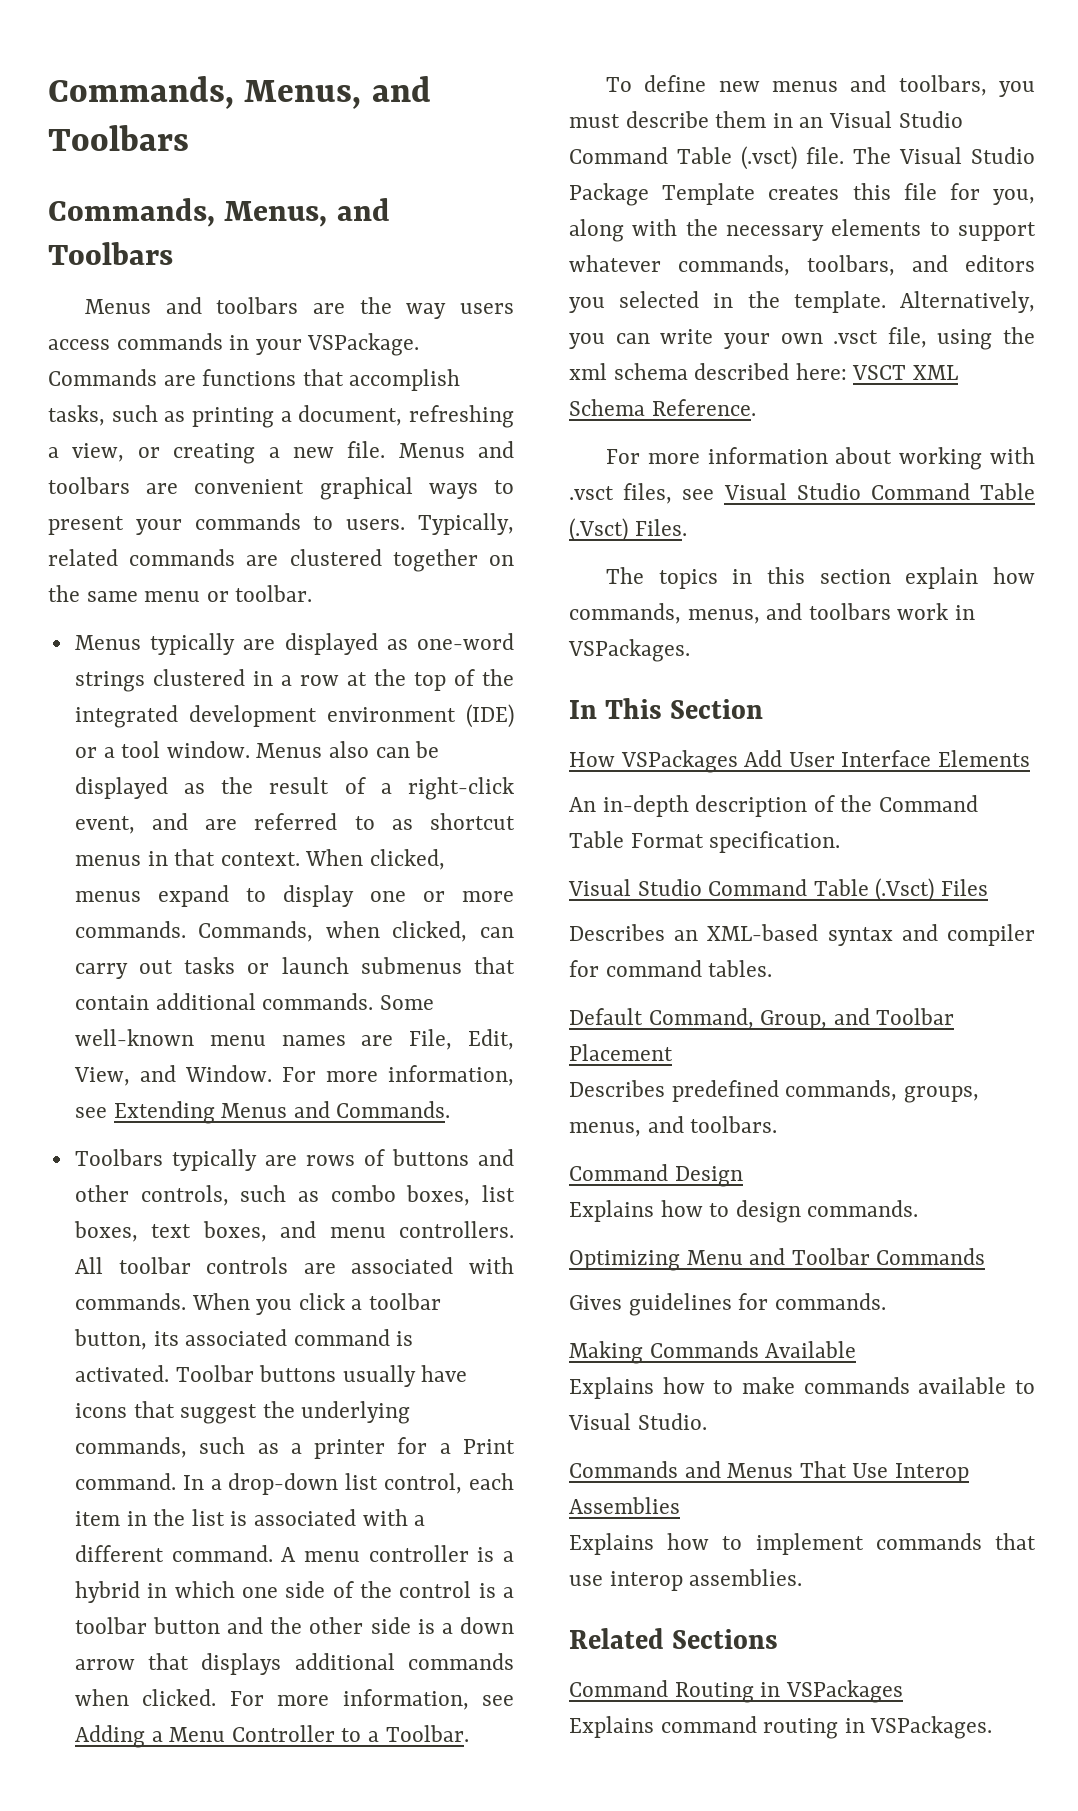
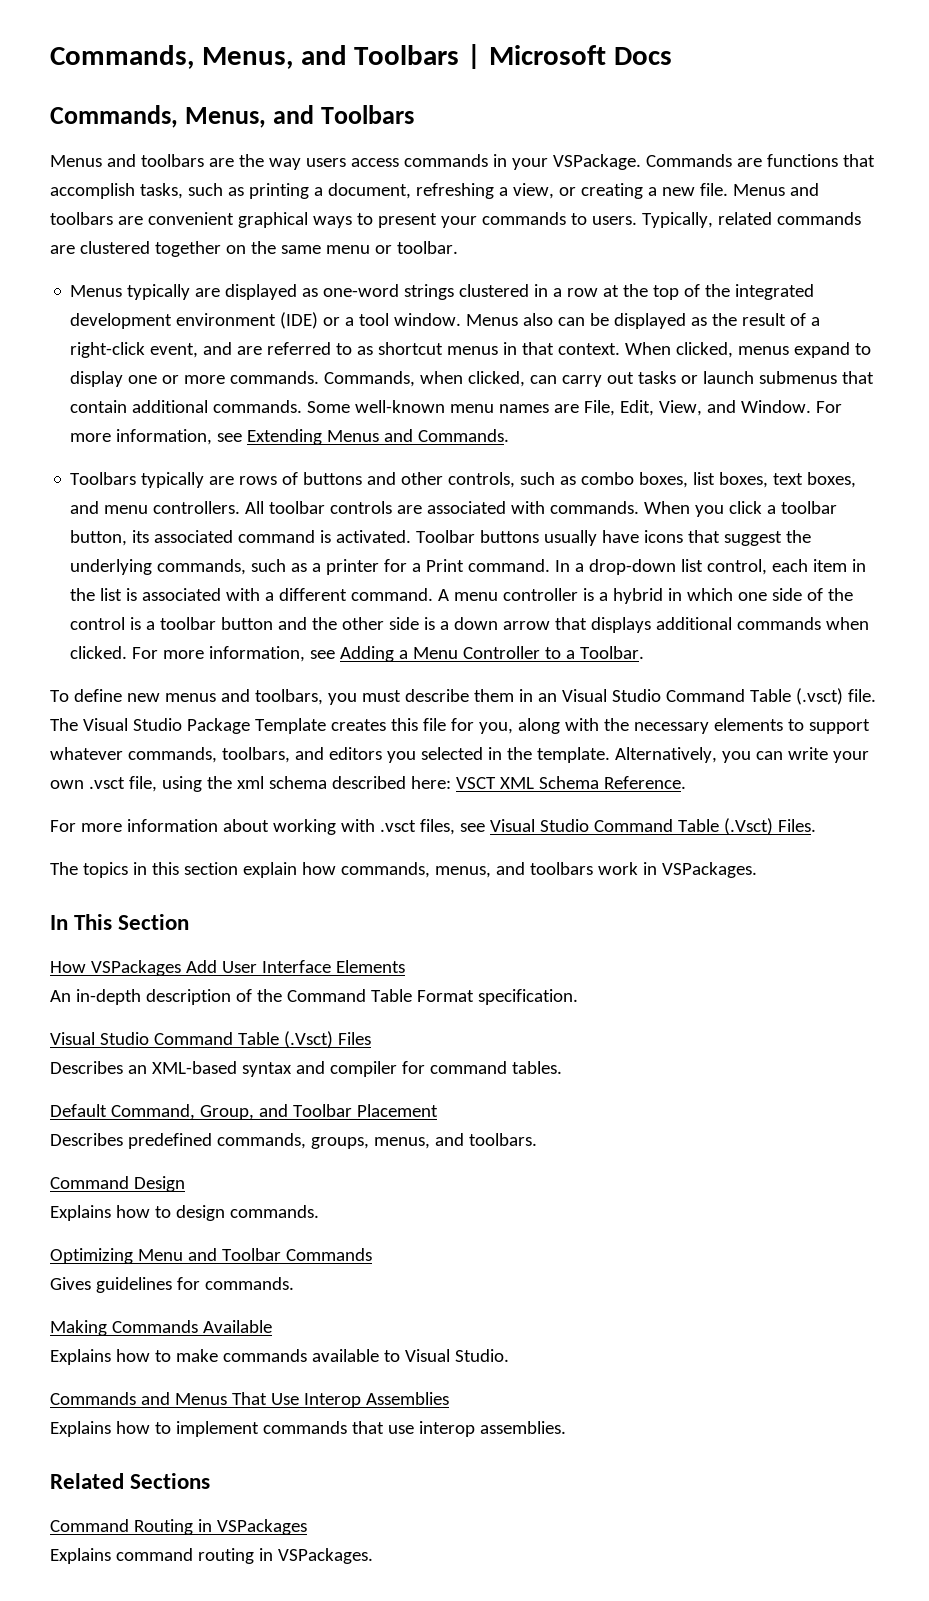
[48,76,431,109] [48,125,189,151] Commands, Menus, and Toolbars -> [50,44,672,69] Commands, Menus, and Toolbars | Microsoft Docs

